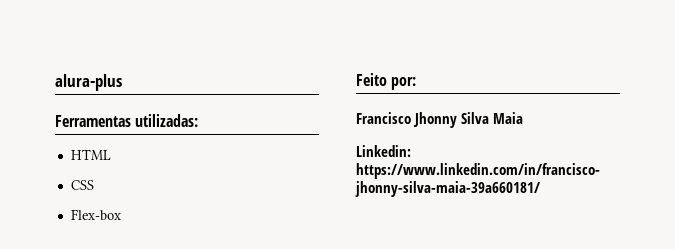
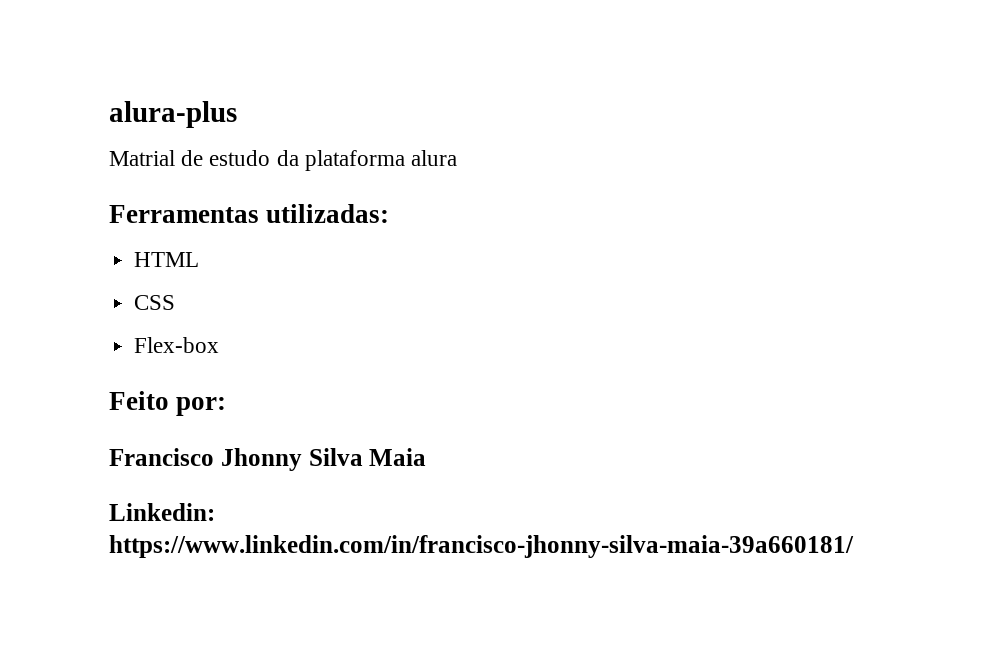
(122, 82) none -> [109,150,458,171] // Matrial de estudo da plataforma alura

